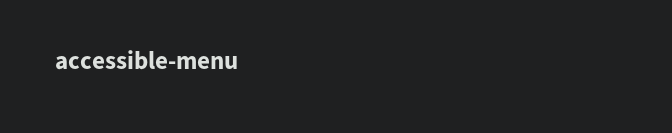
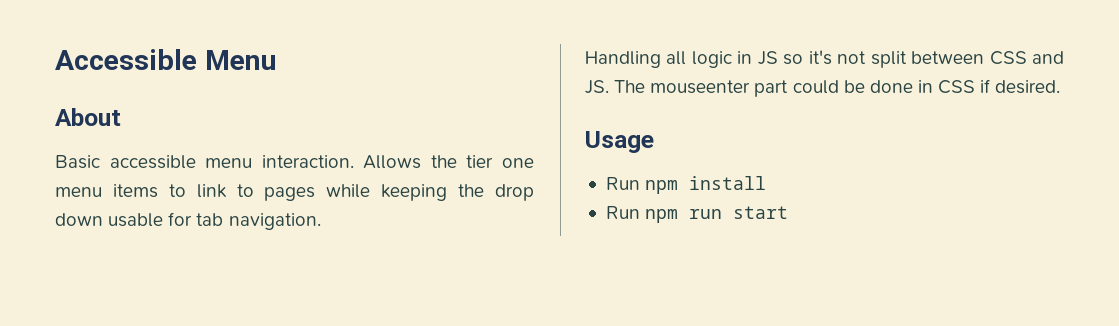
[55,50,238,70] accessible-menu -> [55,49,277,70] [55,108,121,126] [55,155,534,169] [55,184,535,201] [55,212,321,230] [585,50,1064,68] [585,79,1061,97] [585,131,654,153] [605,176,767,194] [605,206,789,223] Accessible Menu // About // Basic accessible menu interaction. Allows the tier one menu items to link to pages while keeping the drop down usable for tab navigation. // Handling all logic in JS so it's not split between CSS and JS. The mouseenter part could be done in CSS if desired. // Usage // Run npm install // Run npm run start

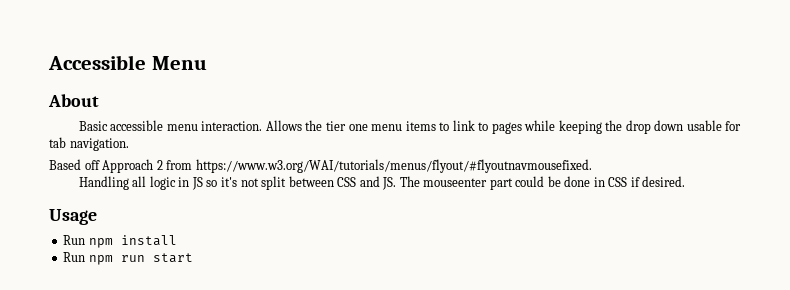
(321, 221) none -> [49,159,592,173] // Based off Approach 2 from https://www.w3.org/WAI/tutorials/menus/flyout/#flyoutnavmousefixed.

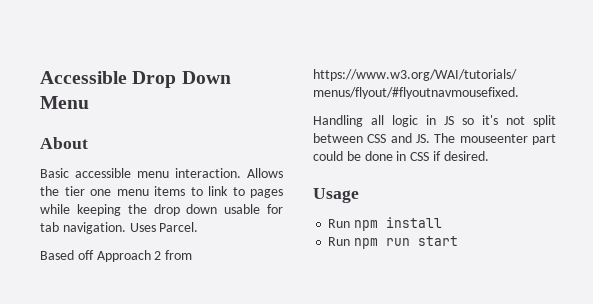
(146, 62) none -> [132,71,231,88] Drop Down
(129, 144) none -> [129,222,199,232] Uses Parcel.

